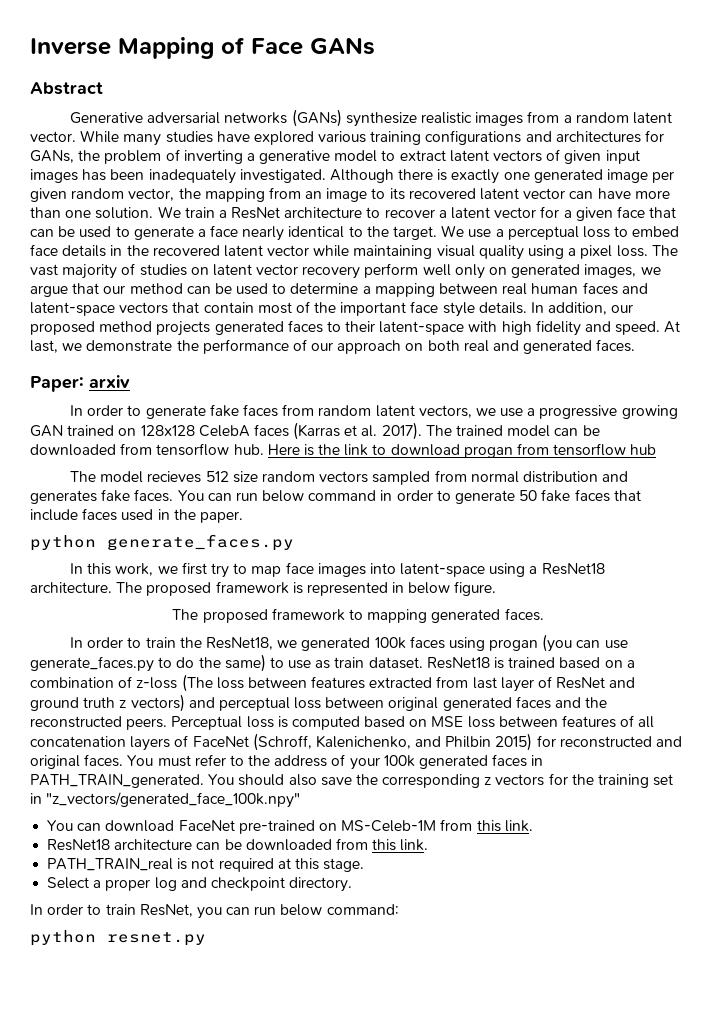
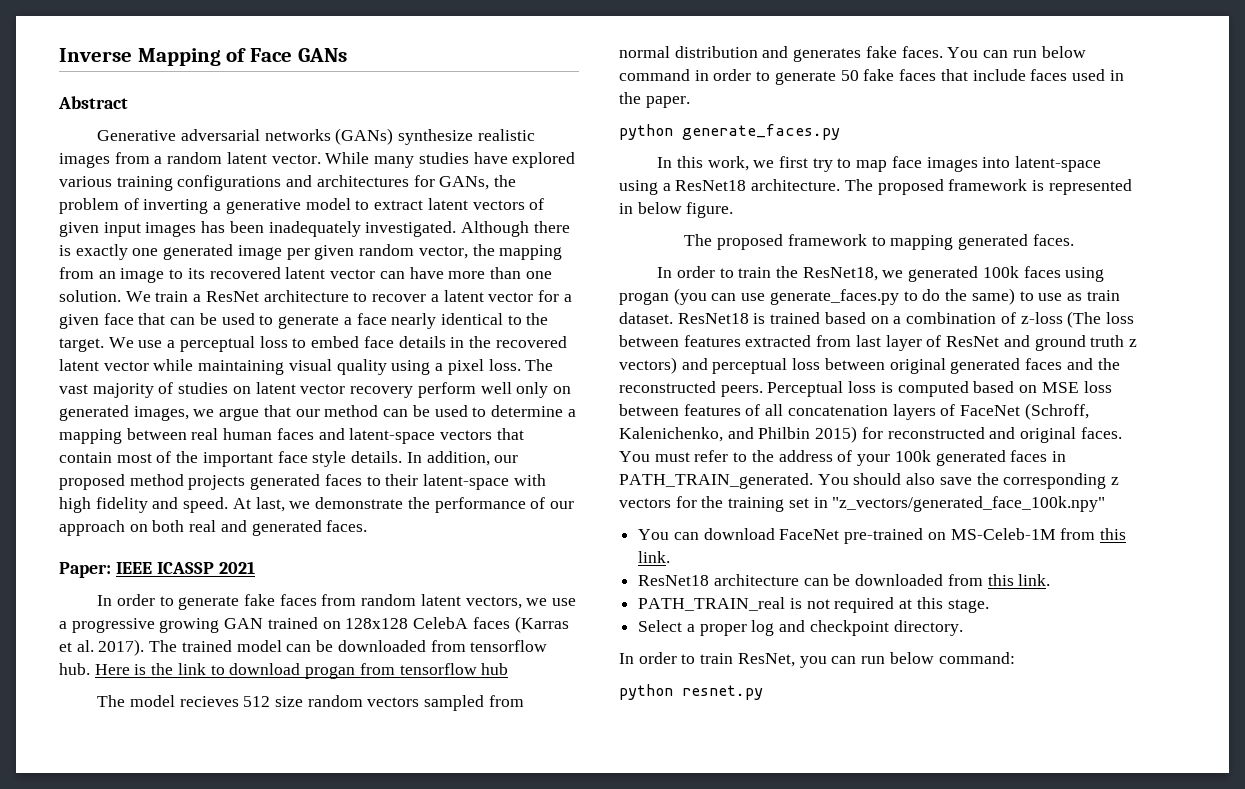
[89,375,130,388] arxiv -> [115,561,255,574] IEEE ICASSP 2021

